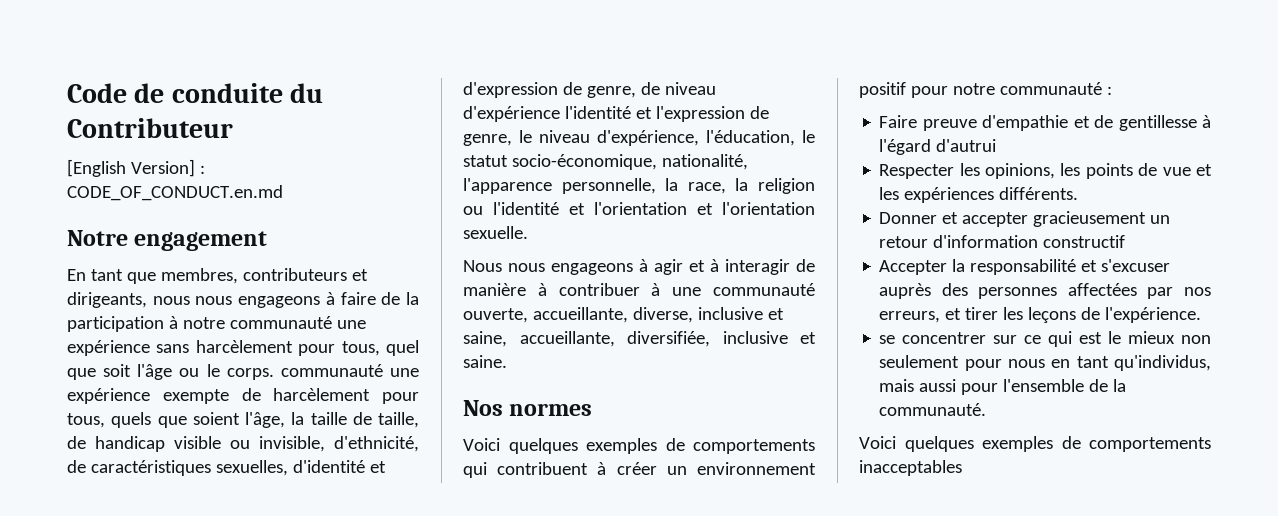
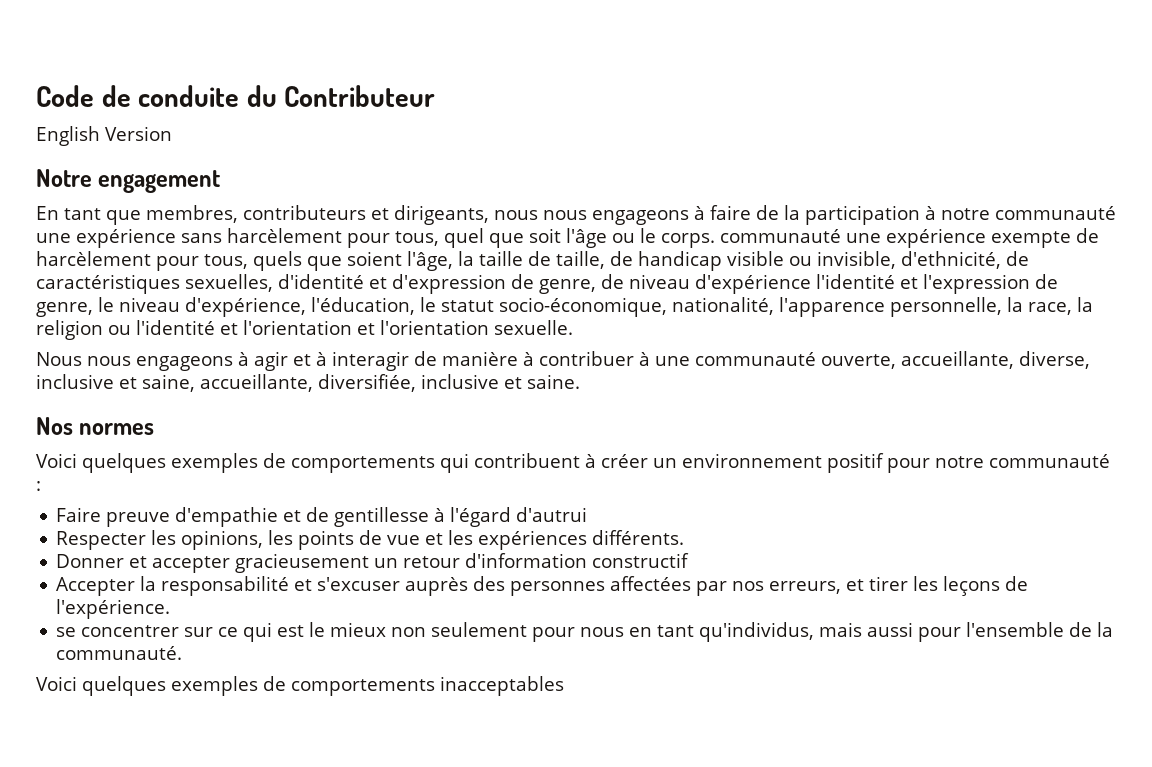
[67,159,205,177] [67,185,283,201] [English Version] : CODE_OF_CONDUCT.en.md -> [36,126,172,146] English Version

